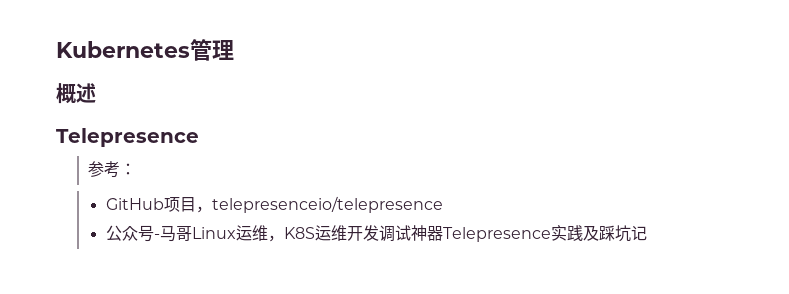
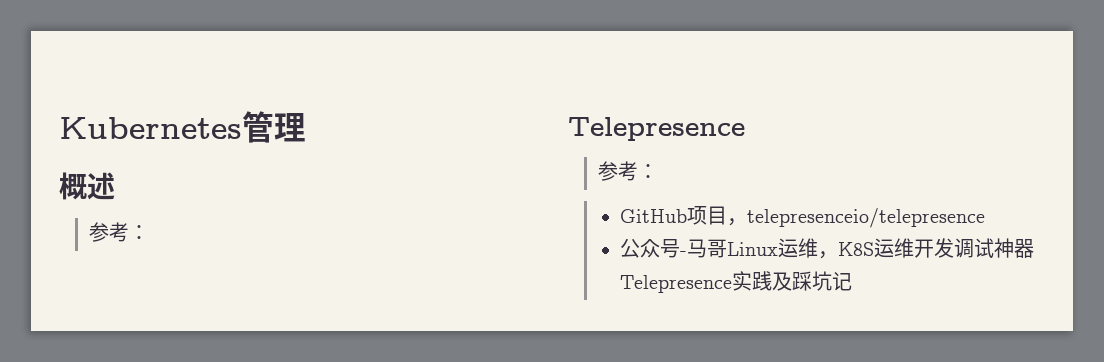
(96, 93) none -> [88,222,149,242] // 参考：

